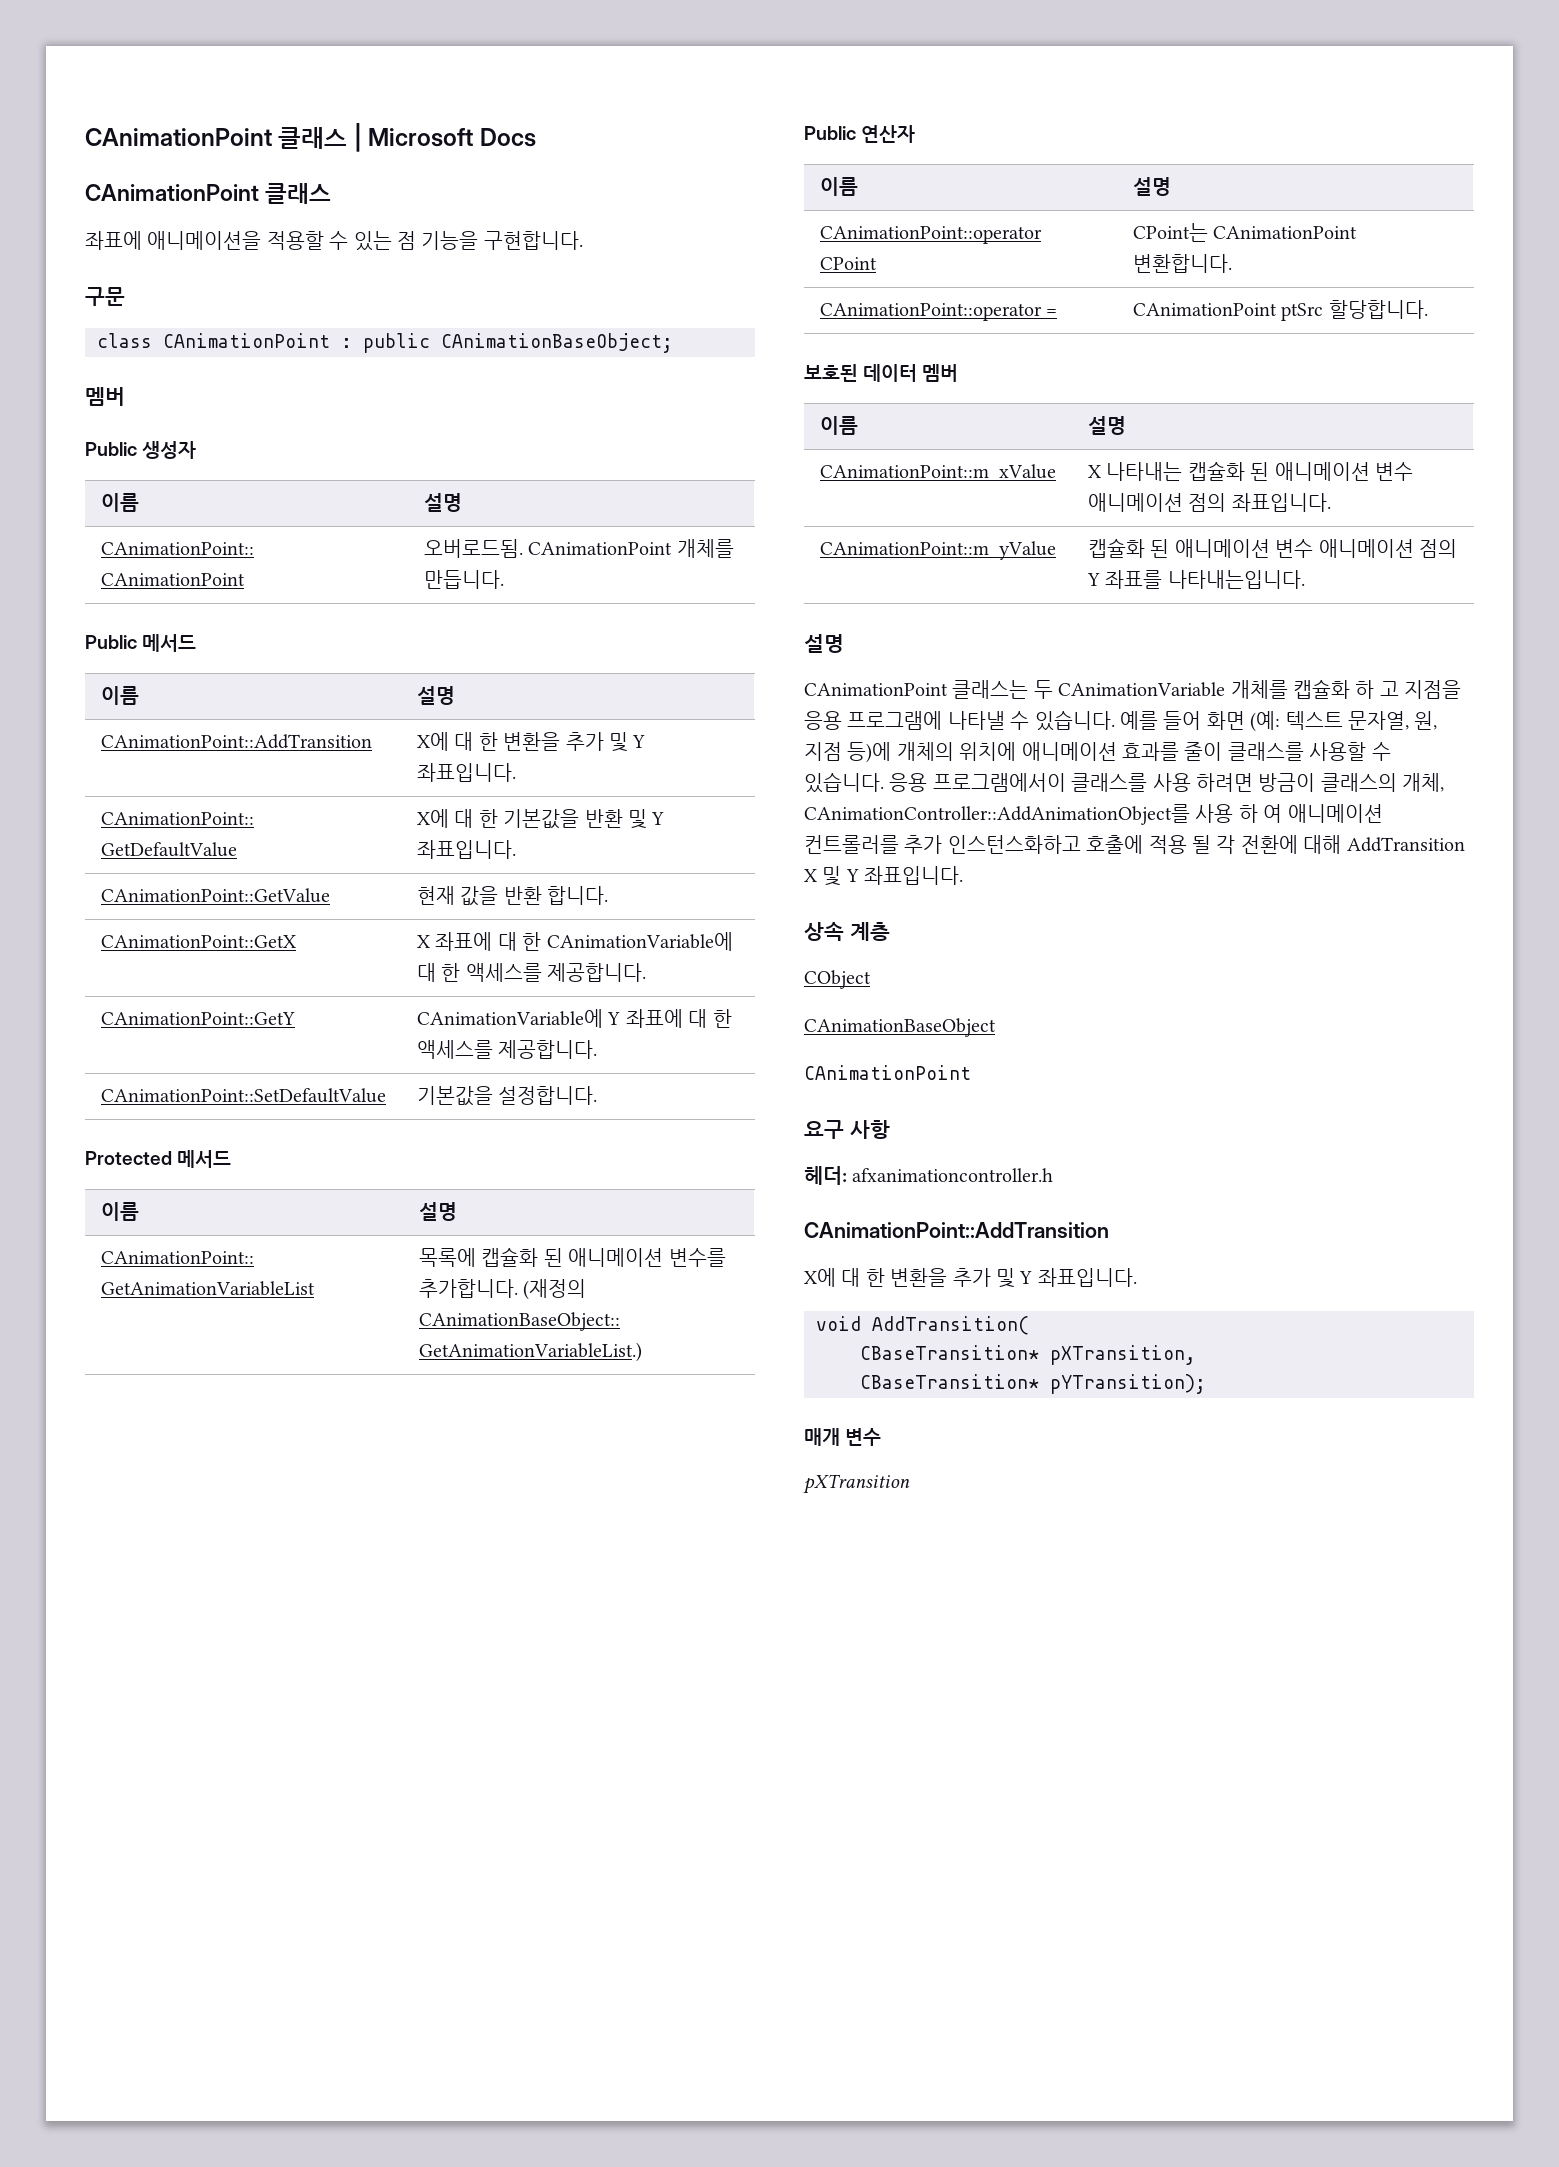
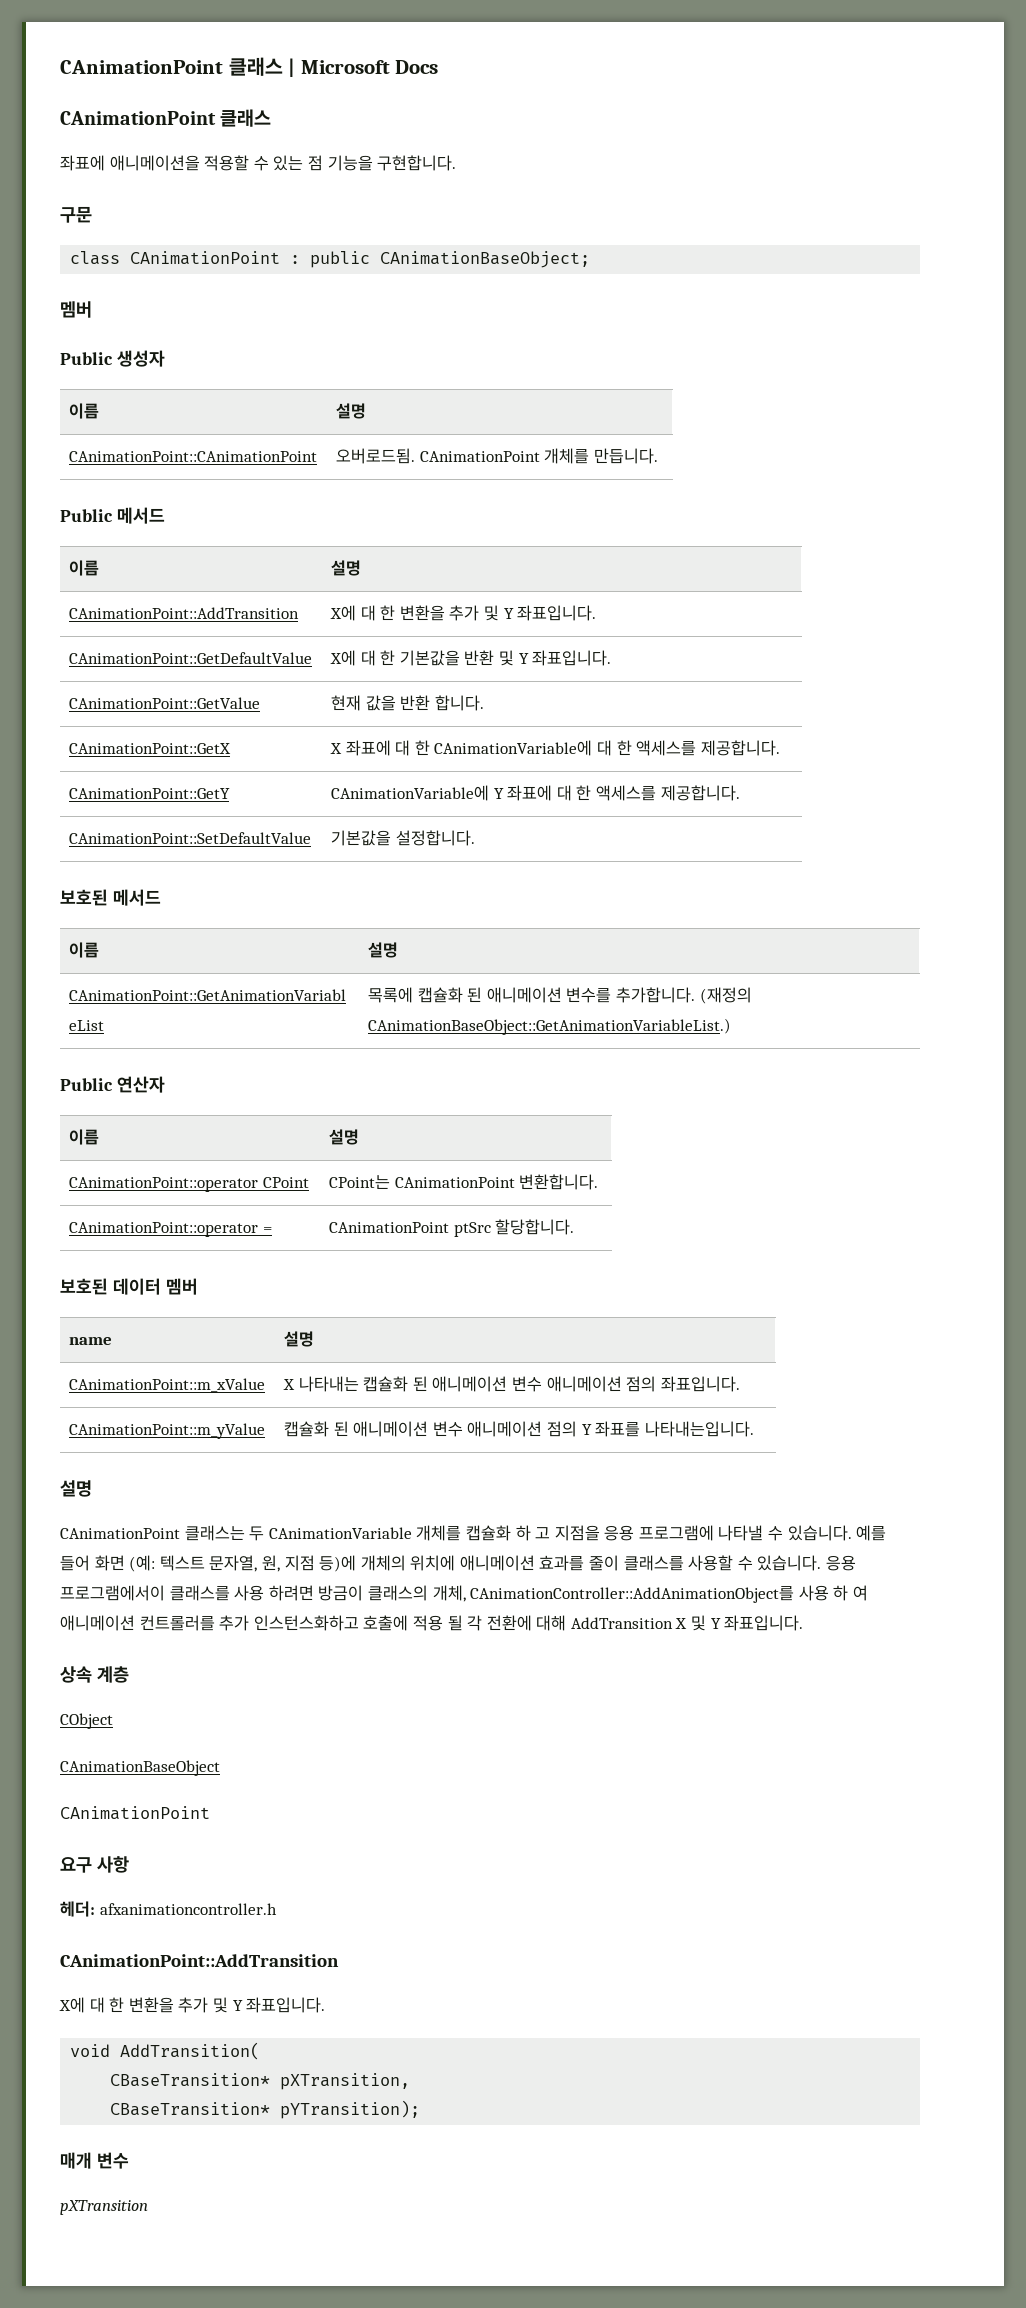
[85,1151,172,1165] Protected -> [60,889,108,906] 보호된
[819,416,858,435] 이름 -> [69,1337,113,1345] name

